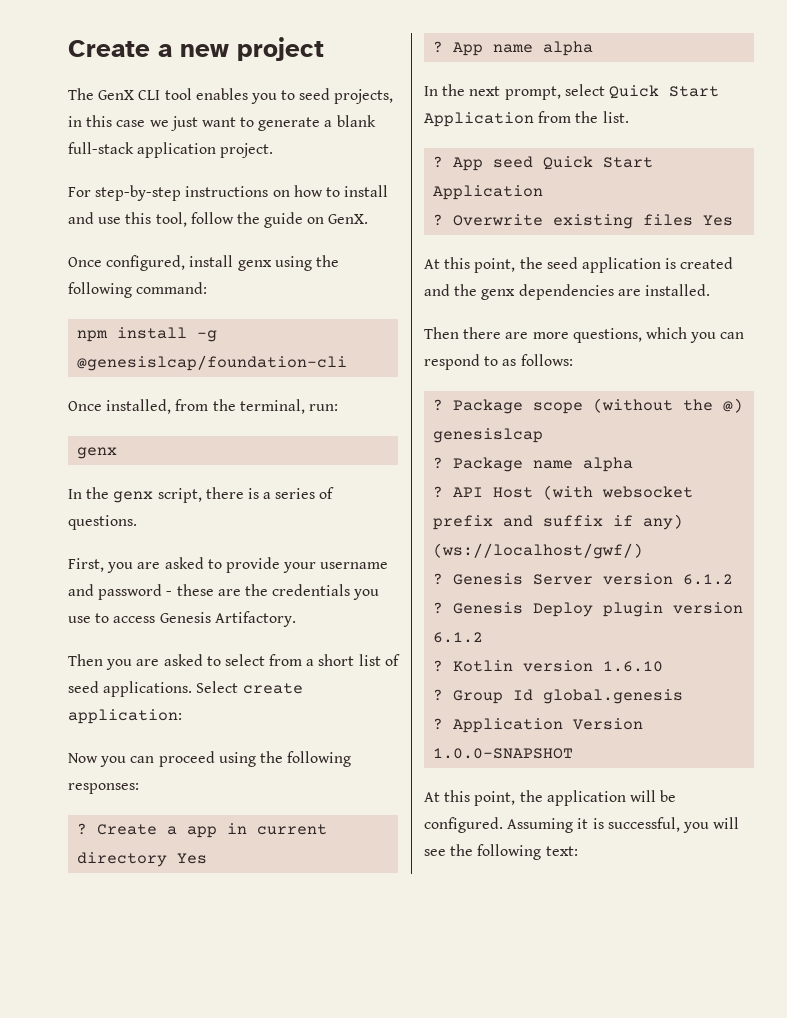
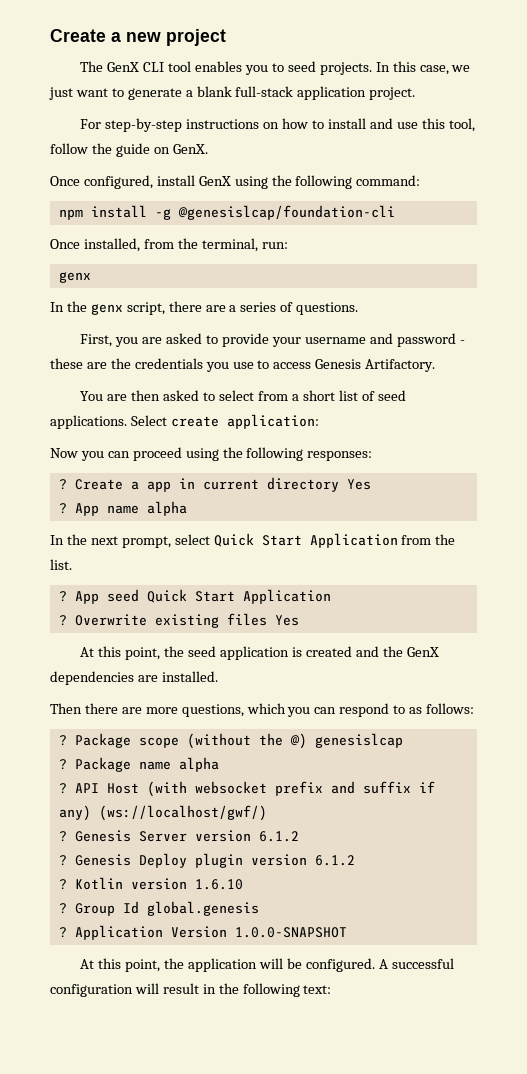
[334,89,394,104] [68,115,146,127] projects, in this case -> [319,61,449,75] projects. In this case,
[237,260,272,271] genx -> [198,176,231,186] GenX
[247,488,259,499] is -> [205,305,226,312] are
[68,654,160,670] Then you are -> [80,390,161,401] You are then
[481,289,516,300] genx -> [406,647,439,657] GenX
[507,817,740,833] [424,849,446,856] Assuming it is successful, you will see -> [378,958,454,969] [50,983,216,997] A successful configuration will result in

